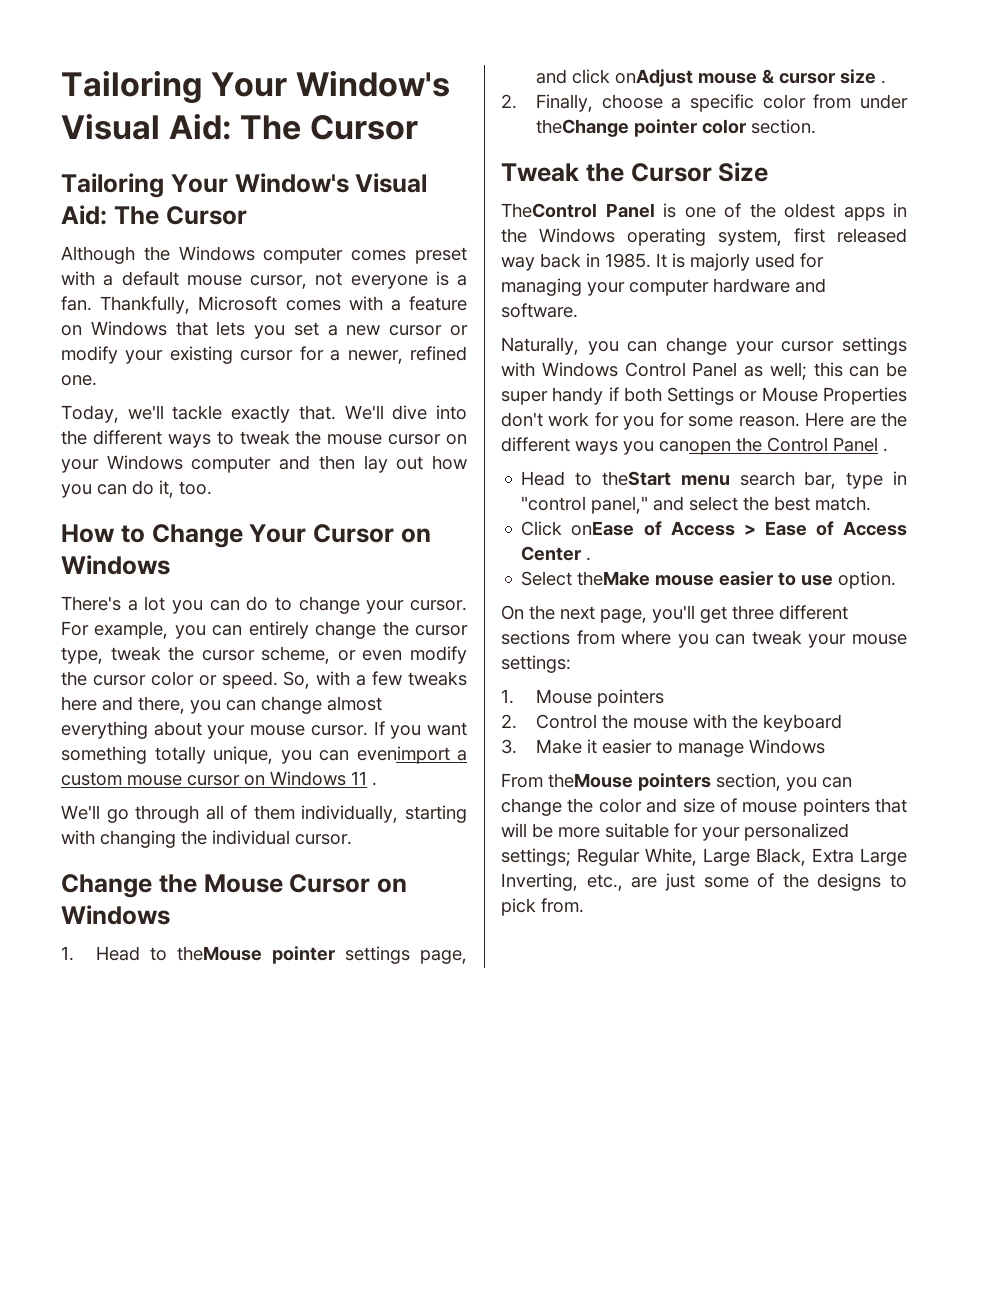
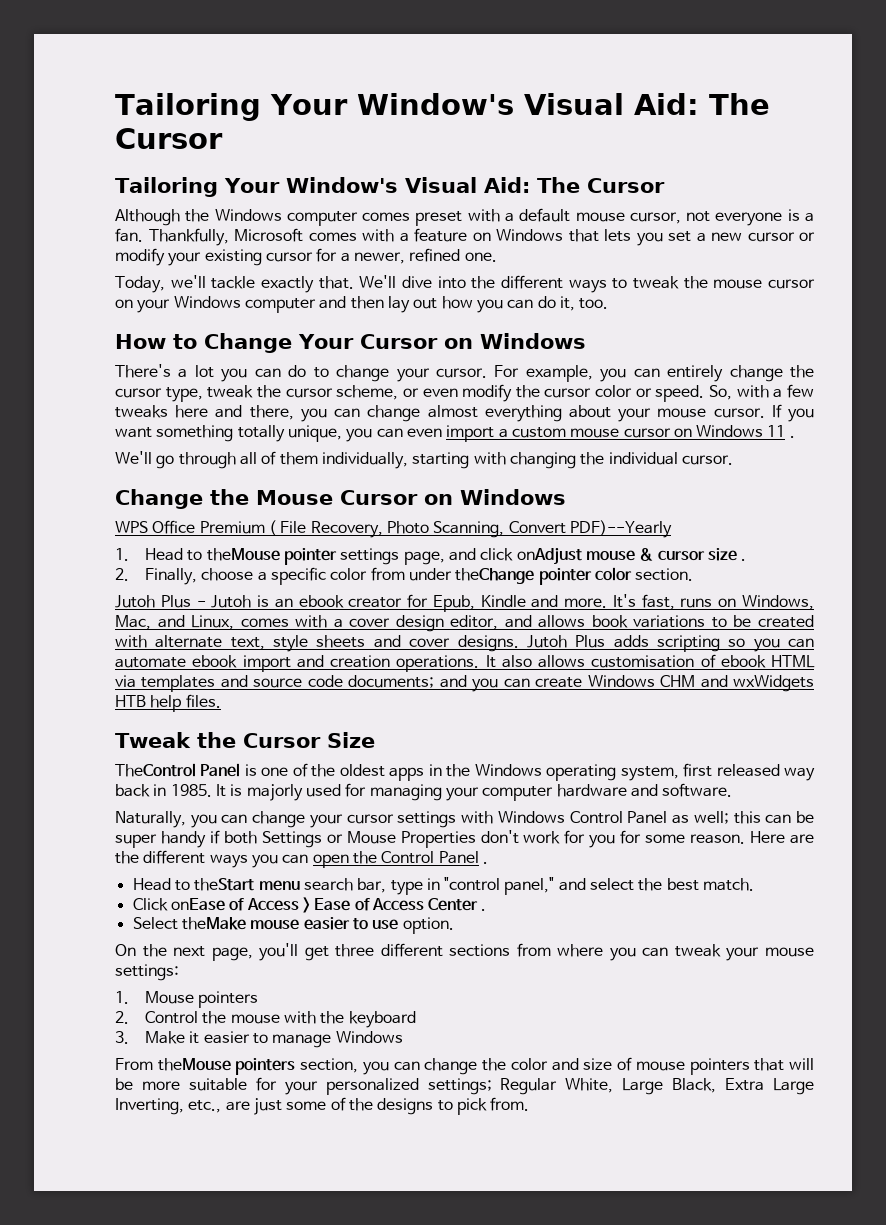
[356,746,450,764] evenimport -> [406,425,495,442] even import
(170, 915) none -> [115,520,672,538] // WPS Office Premium ( File Recovery, Photo Scanning, Convert PDF)--Yearly
(816, 126) none -> [115,594,814,612] [115,615,814,632] [115,635,814,652] [115,654,815,672] [115,675,814,692] [115,694,221,712] // Jutoh Plus - Jutoh is an ebook creator for Epub, Kindle and more. It's fast, runs on Windows, Mac, and Linux, comes with a cover design editor, and allows book variations to be created with alternate text, style sheets and cover designs. Jutoh Plus adds scripting so you can automate ebook import and creation operations. It also allows customisation of ebook HTML via templates and source code documents; and you can create Windows CHM and wxWidgets HTB help files.
[659,441,731,455] canopen -> [282,854,349,868] can open

